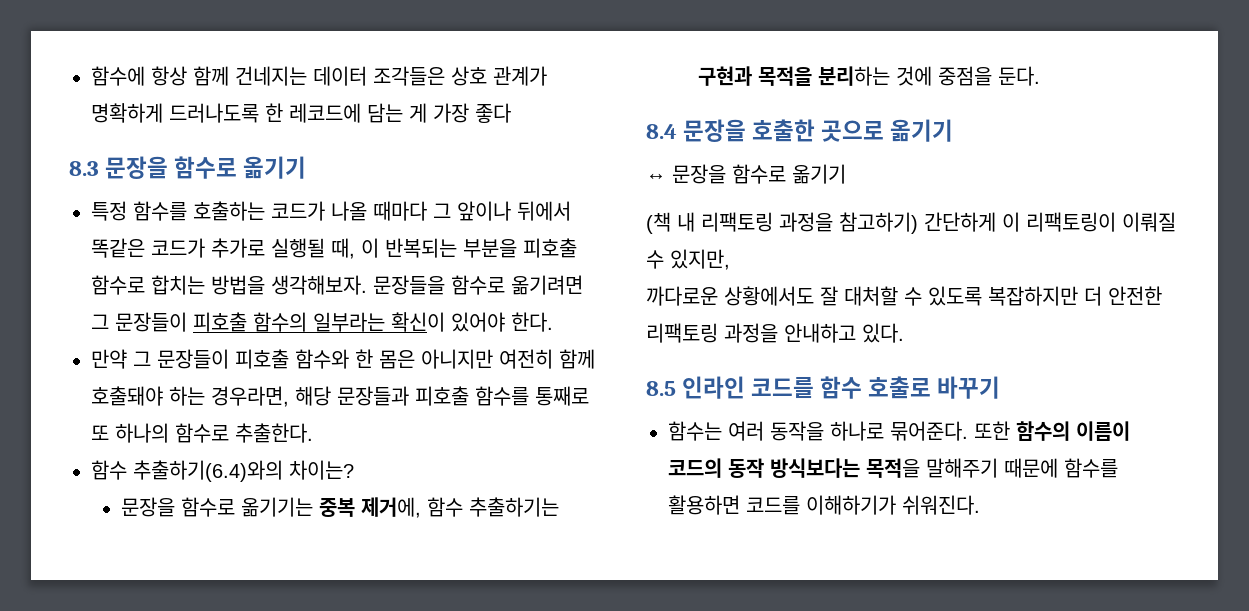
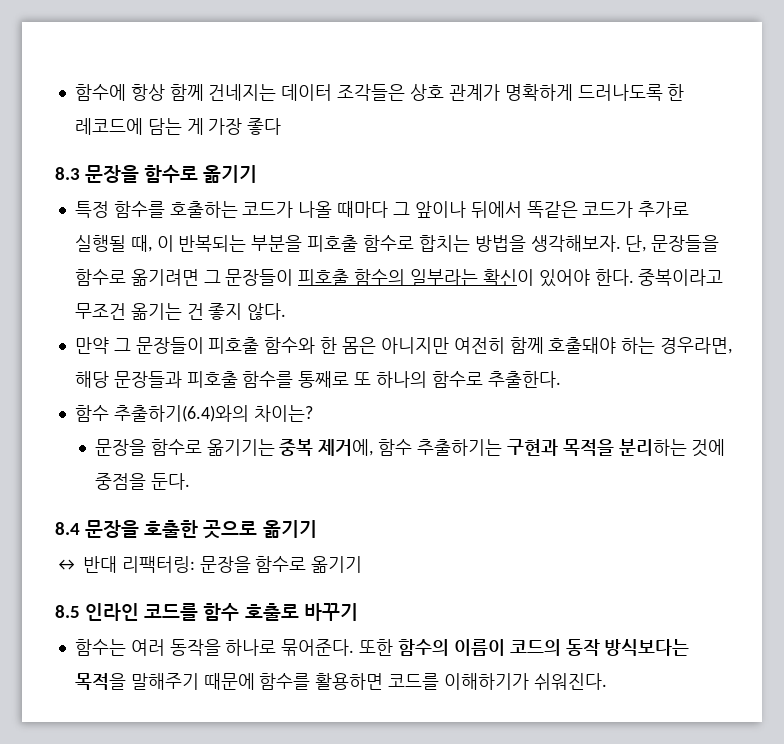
(367, 285) none -> [625,235,647,252] 단,
(553, 322) none -> [638,269,724,286] [74,303,287,320] 중복이라고 무조건 옮기는 건 좋지 않다.
[672,164,846,184] [646,212,1176,234] [646,249,730,270] [646,286,1162,306] [646,323,904,343] 문장을 함수로 옮기기 // (책 내 리팩토링 과정을 참고하기) 간단하게 이 리팩토링이 이뤄질 수 있지만, // 까다로운 상황에서도 잘 대처할 수 있도록 복잡하지만 더 안전한 리팩토링 과정을 안내하고 있다. -> [82,556,363,573] 반대 리팩터링: 문장을 함수로 옮기기

